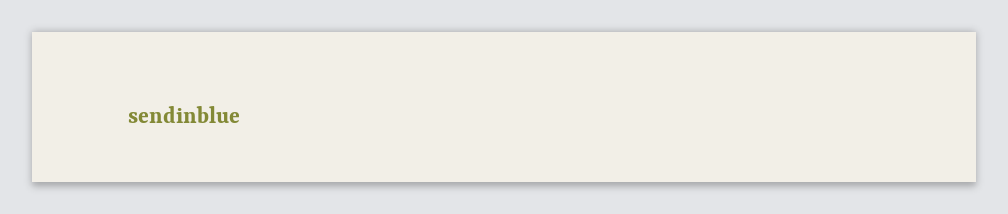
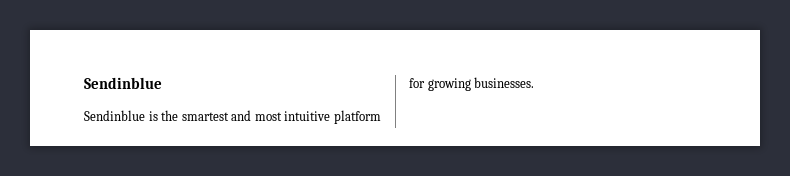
[128,106,240,123] sendinblue -> [84,77,162,89] [84,110,381,124] [409,77,535,91] Sendinblue // Sendinblue is the smartest and most intuitive platform for growing businesses.

